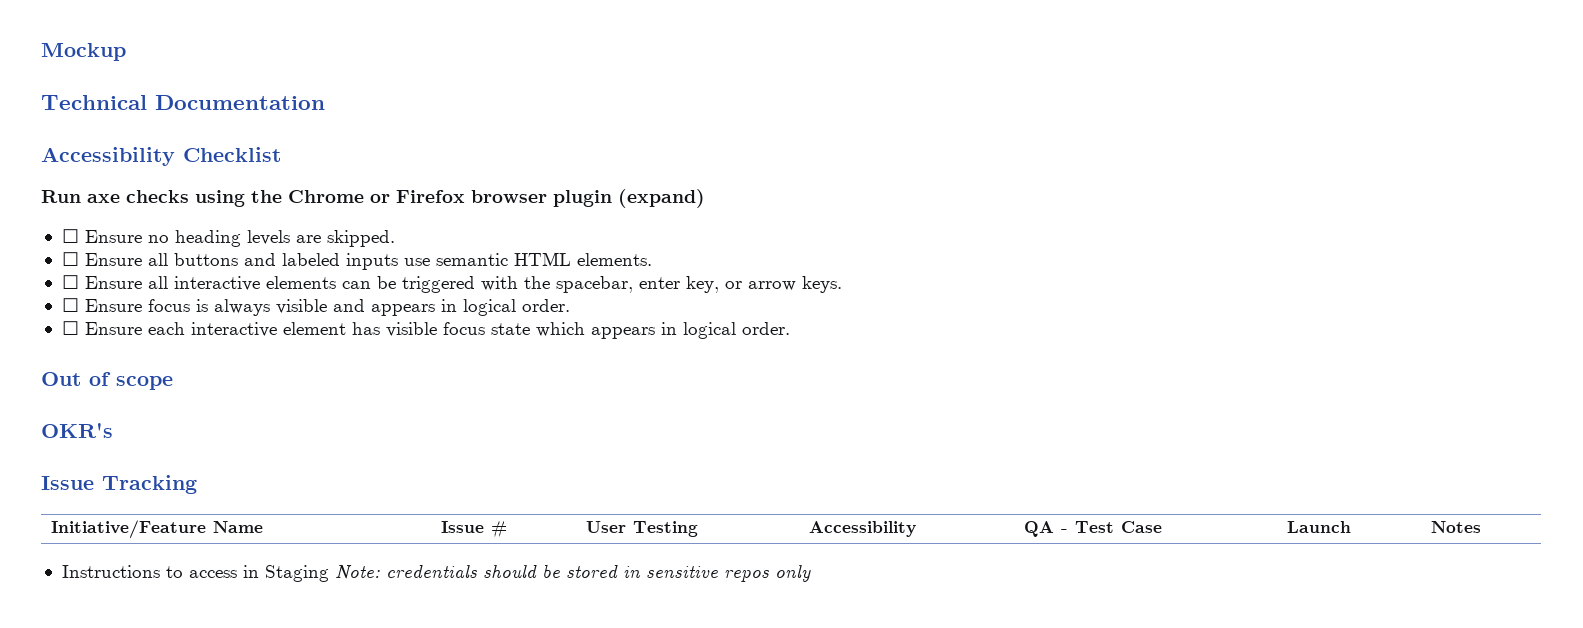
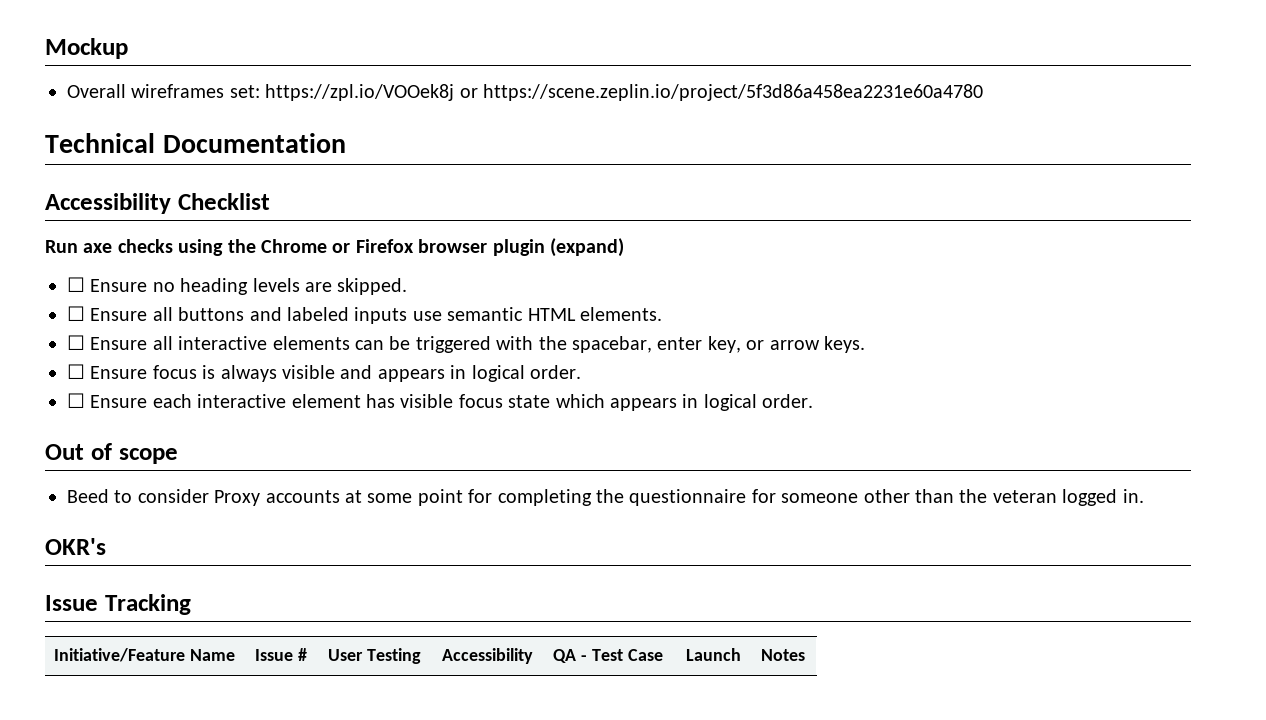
(126, 52) none -> [67,84,983,101] // Overall wireframes set: https://zpl.io/VOOek8j or https://scene.zeplin.io/project/5f3d86a458ea2231e60a4780
(173, 383) none -> [67,489,1144,506] // Beed to consider Proxy accounts at some point for completing the questionnaire for someone other than the veteran logged in.
[61,564,811,582] // Instructions to access in Staging Note: credentials should be stored in sensitive repos only -> (806, 655) none

